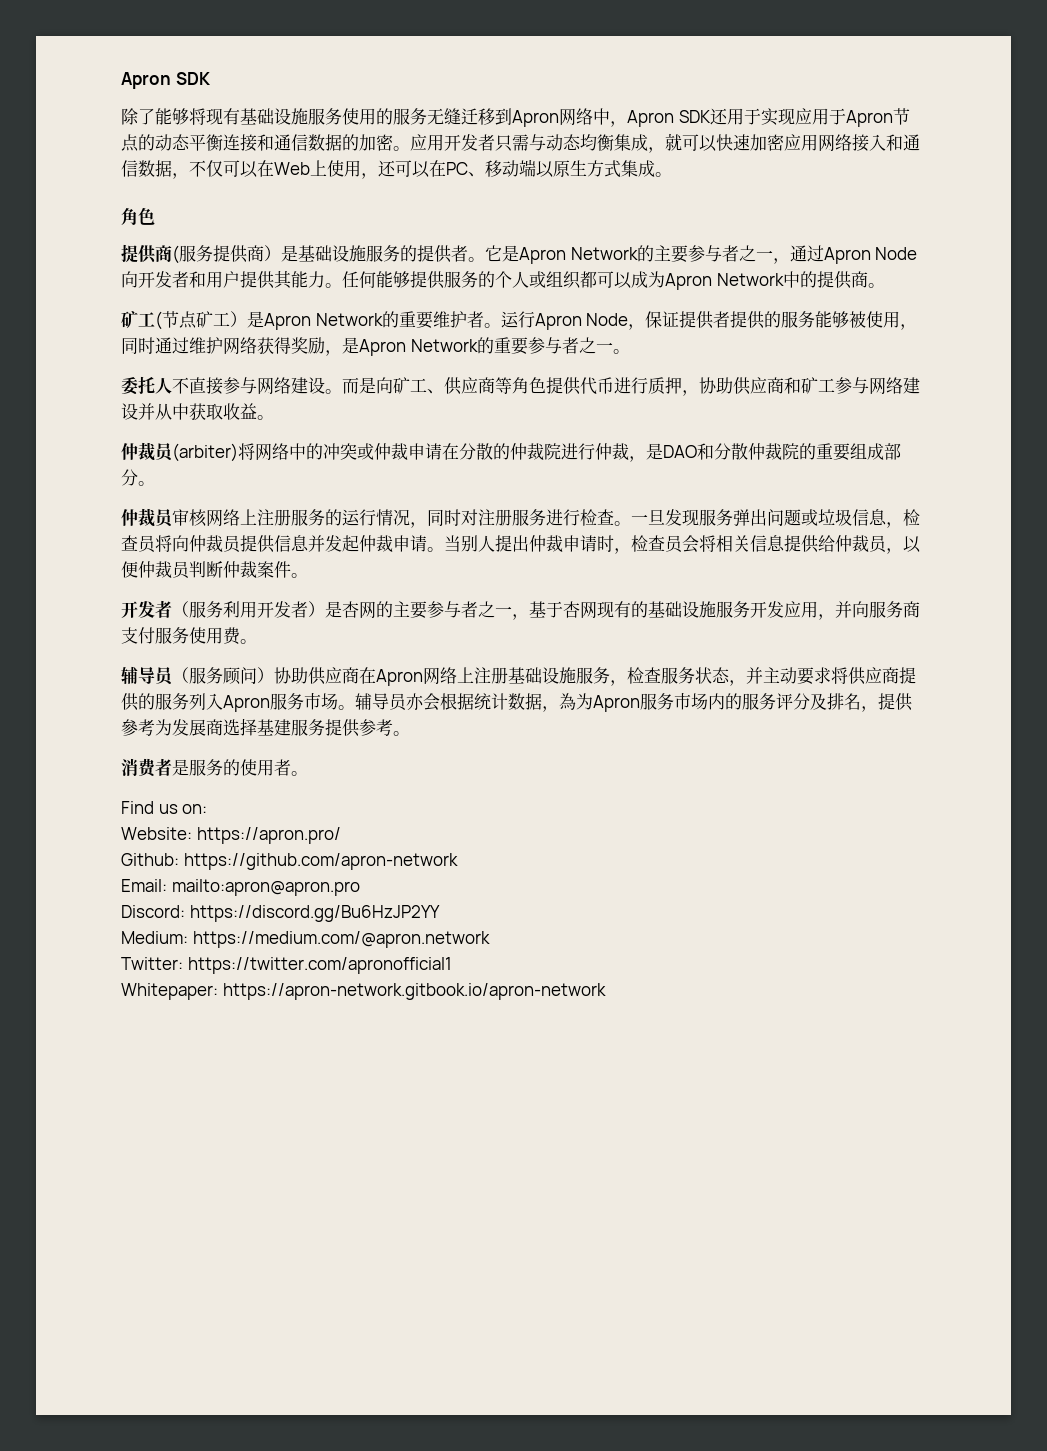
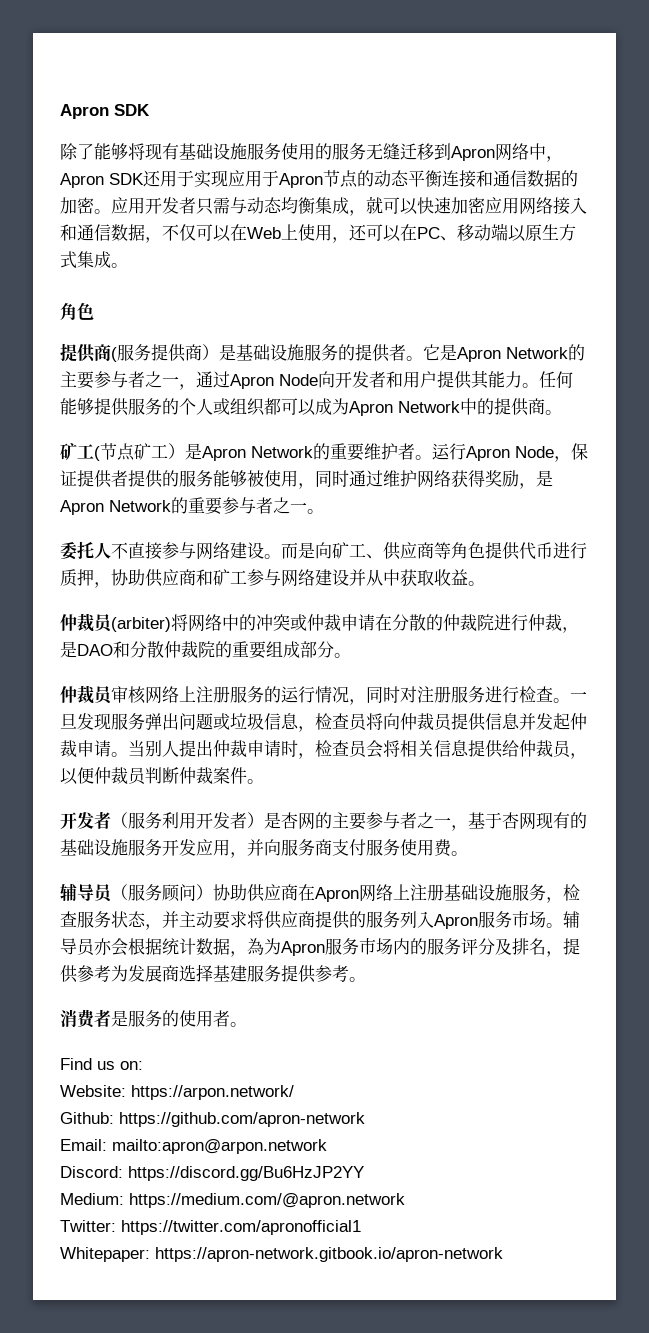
[196,827,341,844] https://apron.pro/ -> [131,1085,294,1100] https://arpon.network/
[171,879,360,896] mailto:apron@apron.pro -> [112,1139,327,1154] mailto:apron@arpon.network

